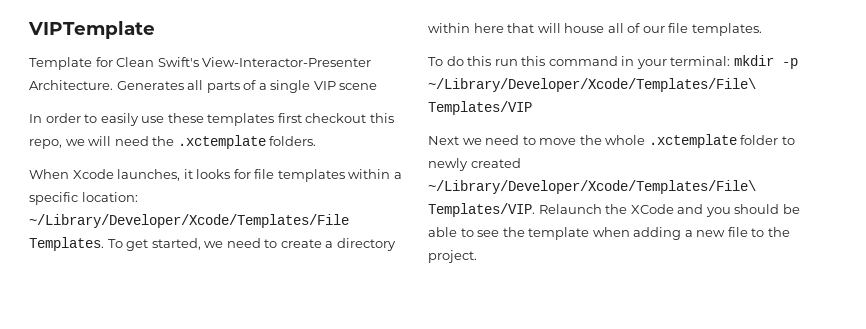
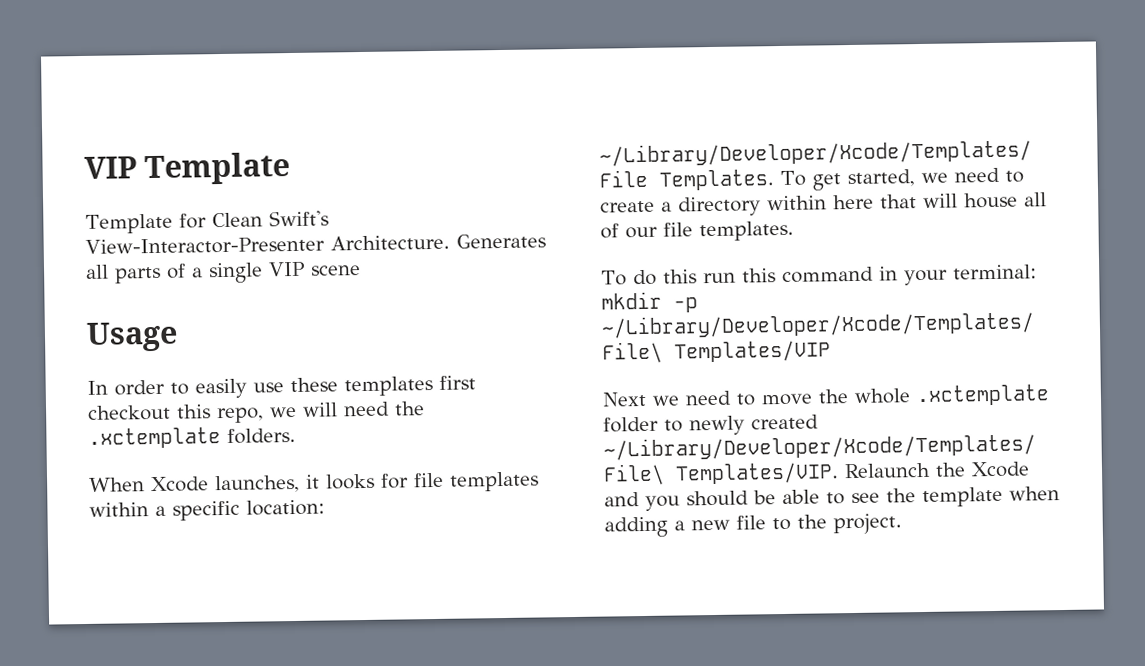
[28,21,155,39] VIPTemplate -> [84,152,291,186] VIP Template
(378, 86) none -> [86,321,178,352] // Usage
[630,204,674,214] XCode -> [971,461,1030,478] Xcode

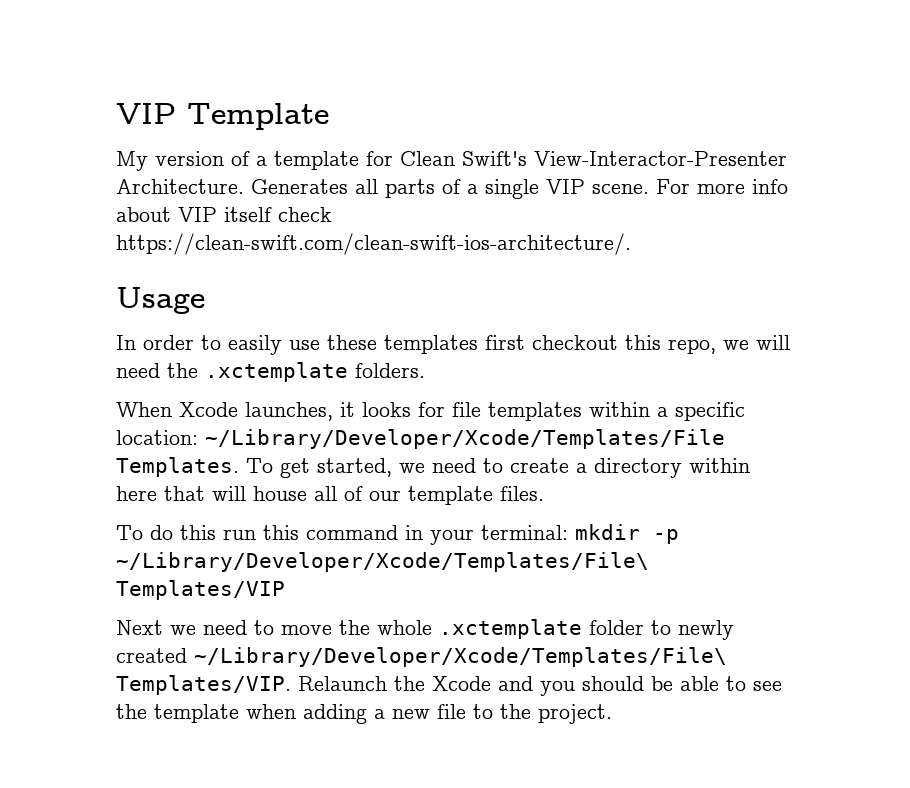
[85,213,173,234] Template -> [116,151,359,171] My version of a template
[311,265,361,276] scene -> [592,179,788,194] [116,207,332,222] [116,233,631,255] scene. For more info about VIP itself check https://clean-swift.com/clean-swift-ios-architecture/.
[663,220,794,242] file templates. -> [408,486,544,505] template files.

